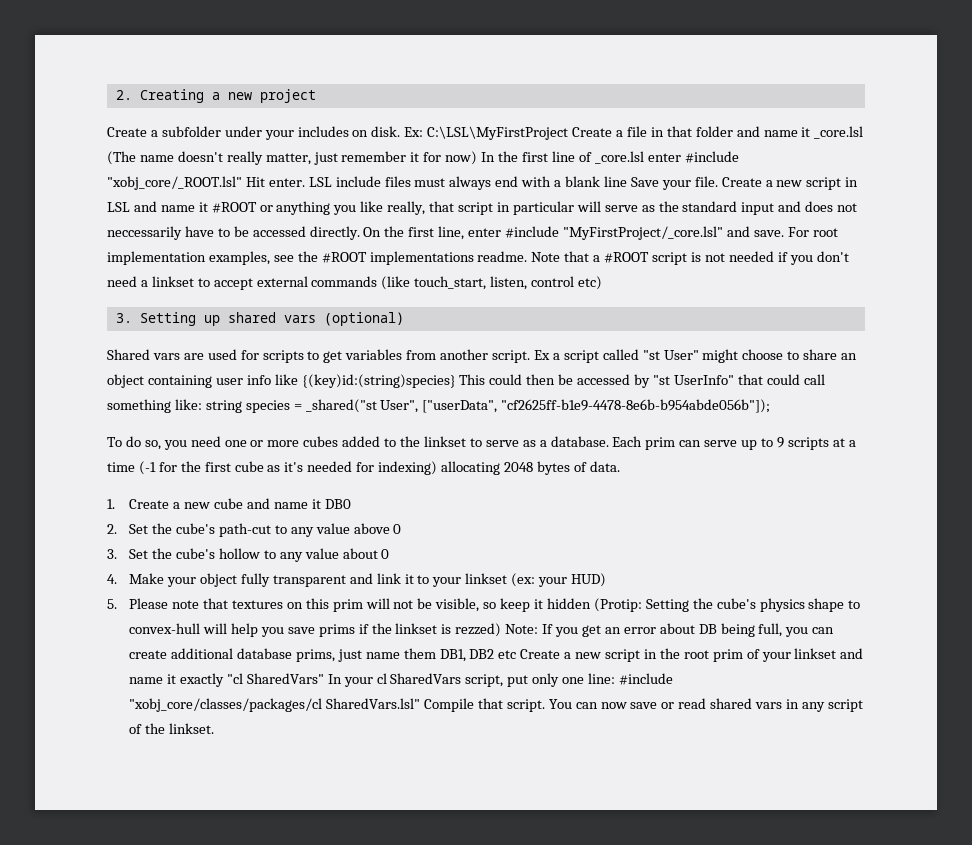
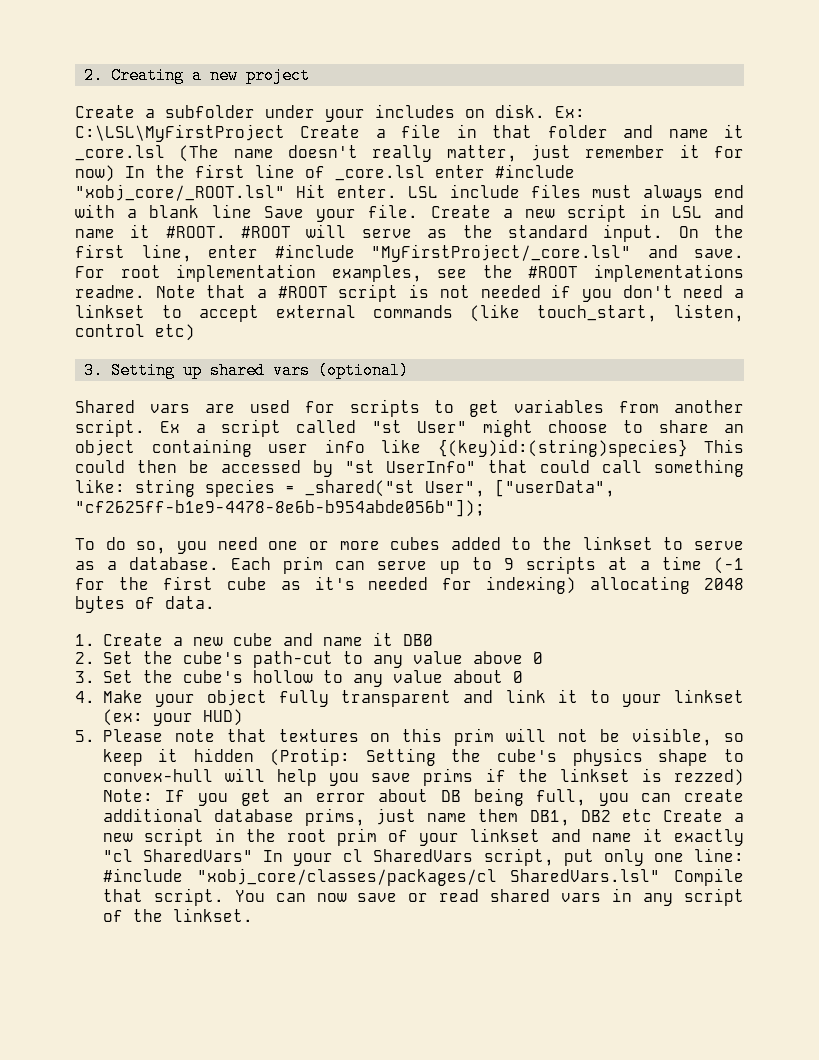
[211,201,574,215] #ROOT or anything you like really, that script in particular -> [165,226,292,238] #ROOT. #ROOT
[741,201,858,215] [107,226,360,240] input and does not neccessarily have to be accessed directly. -> [603,224,664,242] input.

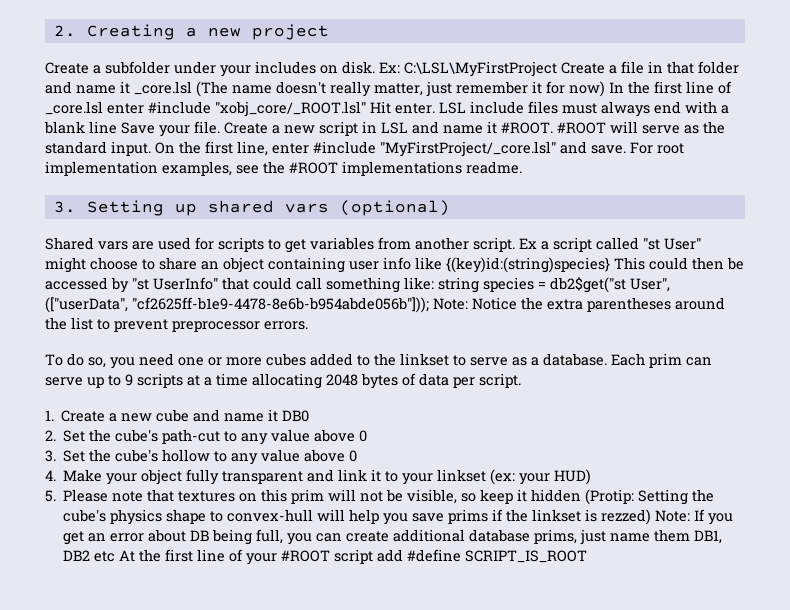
[155,284,745,302] [75,304,744,322] [75,324,195,341] Note that a #ROOT script is not needed if you don't need a linkset to accept external commands (like touch_start, listen, control etc) -> (522, 167) none
[305,479,615,497] [75,499,485,517] _shared("st User", ["userData", "cf2625ff-b1e9-4478-8e6b-b954abde056b"]); -> [550,277,670,293] [45,297,725,313] [45,317,308,332] db2$get("st User", (["userData", "cf2625ff-b1e9-4478-8e6b-b954abde056b"])); Note: Notice the extra parentheses around the list to prevent preprocessor errors.
[713,557,744,574] [75,576,577,594] (-1 for the first cube as it's needed for indexing) -> (248, 379) none
[165,596,215,609] data. -> [419,373,521,388] data per script.
[452,670,503,683] about -> [304,449,346,462] above
[662,809,744,822] [102,828,744,846] [102,848,744,866] [102,868,744,886] [102,888,744,906] [102,908,253,922] Create a new script in the root prim of your linkset and name it exactly "cl SharedVars" In your cl SharedVars script, put only one line: #include "xobj_core/classes/packages/cl SharedVars.lsl" Compile that script. You can now save or read shared vars in any script of the linkset. -> [119,549,588,565] At the first line of your #ROOT script add #define SCRIPT_IS_ROOT

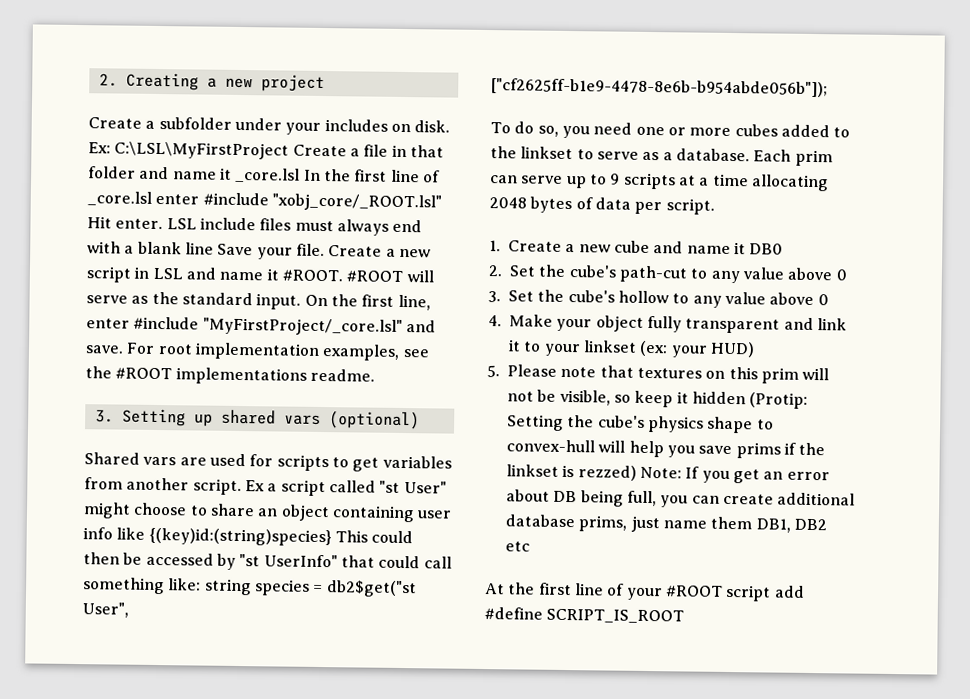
[196,81,605,97] (The name doesn't really matter, just remember it for now) -> (301, 175) none
[45,297,725,313] [45,317,308,332] (["userData", "cf2625ff-b1e9-4478-8e6b-b954abde056b"])); Note: Notice the extra parentheses around the list to prevent preprocessor errors. -> [491,78,828,98] ["cf2625ff-b1e9-4478-8e6b-b954abde056b"]);
(116, 556) none -> (530, 546) //

